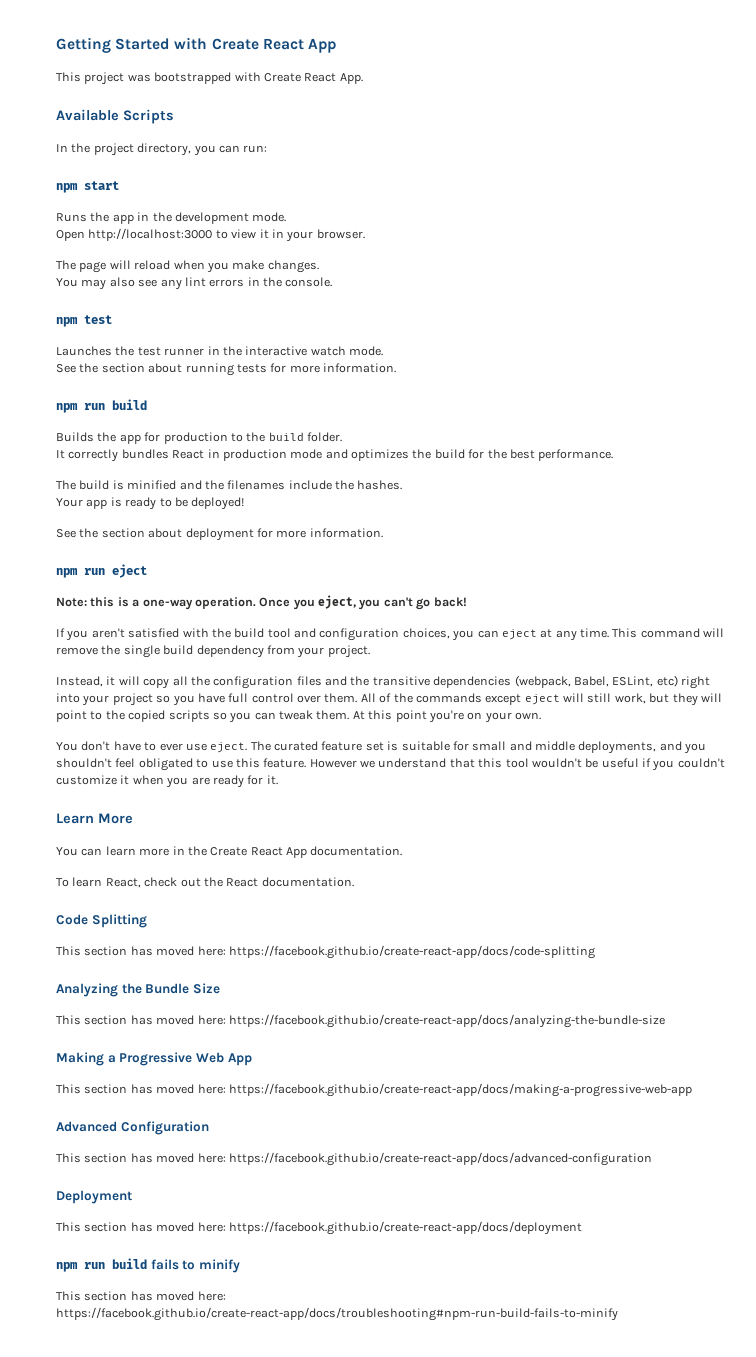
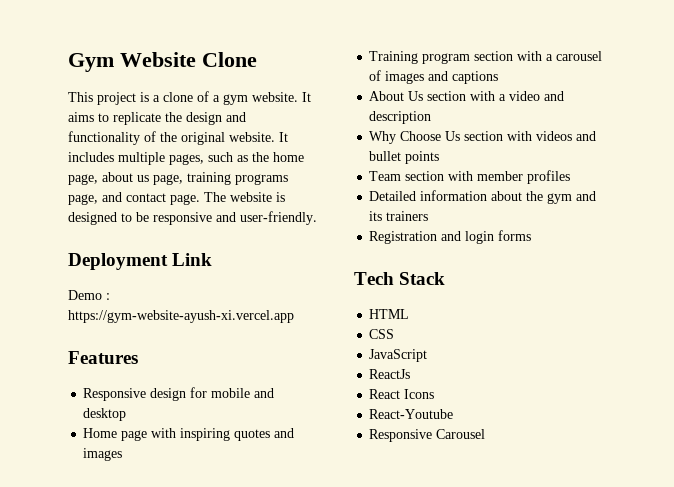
[56,37,336,53] [56,72,363,85] [56,109,174,124] [56,143,268,156] [56,181,119,193] [56,212,287,224] [56,228,365,242] [56,260,319,273] [56,277,333,290] [56,315,112,327] [56,346,383,356] [56,363,396,376] [56,399,147,413] [56,432,342,444] [56,449,614,462] [56,480,403,490] [56,497,245,510] [56,528,383,541] [56,564,147,578] [56,595,467,610] [56,628,725,641] [56,645,370,658] [56,675,710,689] [56,693,722,706] [56,710,541,723] [56,741,707,754] [56,758,725,771] [56,775,278,788] [56,813,133,824] [56,846,403,858] [56,877,354,888] [56,914,147,928] [56,945,595,959] [56,983,220,997] [56,1014,665,1028] [56,1052,252,1066] [56,1083,692,1097] [56,1121,209,1135] [56,1152,652,1166] [56,1190,132,1204] [56,1221,582,1235] [56,1258,240,1273] [56,1291,226,1301] [56,1307,618,1321] Getting Started with Create React App // This project was bootstrapped with Create React App. // Available Scripts // In the project directory, you can run: // npm start // Runs the app in the development mode. // Open http://localhost:3000 to view it in your browser. // The page will reload when you make changes. // You may also see any lint errors in the console. // npm test // Launches the test runner in the interactive watch mode. // See the section about running tests for more information. // npm run build // Builds the app for production to the build folder. // It correctly bundles React in production mode and optimizes the build for the best performance. // The build is minified and the filenames include the hashes. // Your app is ready to be deployed! // See the section about deployment for more information. // npm run eject // Note: this is a one-way operation. Once you eject, you can't go back! // If you aren't satisfied with the build tool and configuration choices, you can eject at any time. This command will remove the single build dependency from your project. // Instead, it will copy all the configuration files and the transitive dependencies (webpack, Babel, ESLint, etc) right into your project so you have full control over them. All of the commands except eject will still work, but they will point to the copied scripts so you can tweak them. At this point you're on your own. // You don't have to ever use eject. The curated feature set is suitable for small and middle deployments, and you shouldn't feel obligated to use this feature. However we understand that this tool wouldn't be useful if you couldn't customize it when you are ready for it. // Learn More // You can learn more in the Create React App documentation. // To learn React, check out the React documentation. // Code Splitting // This section has moved here: https://facebook.github.io/create-react-app/docs/code-splitting // Analyzing the Bundle Size // This section has moved here: https://facebook.github.io/create-react-app/docs/analyzing-the-bundle-size // Making a Progressive Web App // This section has moved here: https://facebook.github.io/create-react-app/docs/making-a-progressive-web-app // Advanced Configuration // This section has moved here: https://facebook.github.io/create-react-app/docs/advanced-configuration // Deployment // This section has moved here: https://facebook.github.io/create-react-app/docs/deployment // npm run build fails to minify // This section has moved here: https://facebook.github.io/create-react-app/docs/troubleshooting#npm-run-build-fails-to-minify -> [68,52,257,72] [68,91,311,105] [68,112,246,125] [68,131,288,145] [68,152,304,165] [68,172,288,185] [68,192,285,205] [68,211,317,225] [68,253,213,270] [68,290,110,300] [68,310,294,323] [68,351,138,364] [83,387,275,401] [83,408,127,421] [83,428,295,441] [83,448,123,461] [369,51,603,64] [369,70,499,84] [369,91,565,101] [369,111,432,124] [369,131,597,144] [369,151,440,164] [369,170,571,184] [369,190,597,204] [369,211,429,221] [369,230,532,244] [354,272,446,285] [369,309,410,319] [369,329,395,339] [369,349,428,362] [369,369,411,379] [369,389,435,399] [369,409,454,419] [369,429,486,442] Gym Website Clone // This project is a clone of a gym website. It aims to replicate the design and functionality of the original website. It includes multiple pages, such as the home page, about us page, training programs page, and contact page. The website is designed to be responsive and user-friendly. // Deployment Link // Demo : https://gym-website-ayush-xi.vercel.app // Features // Responsive design for mobile and desktop // Home page with inspiring quotes and images // Training program section with a carousel of images and captions // About Us section with a video and description // Why Choose Us section with videos and bullet points // Team section with member profiles // Detailed information about the gym and its trainers // Registration and login forms // Tech Stack // HTML // CSS // JavaScript // ReactJs // React Icons // React-Youtube // Responsive Carousel

